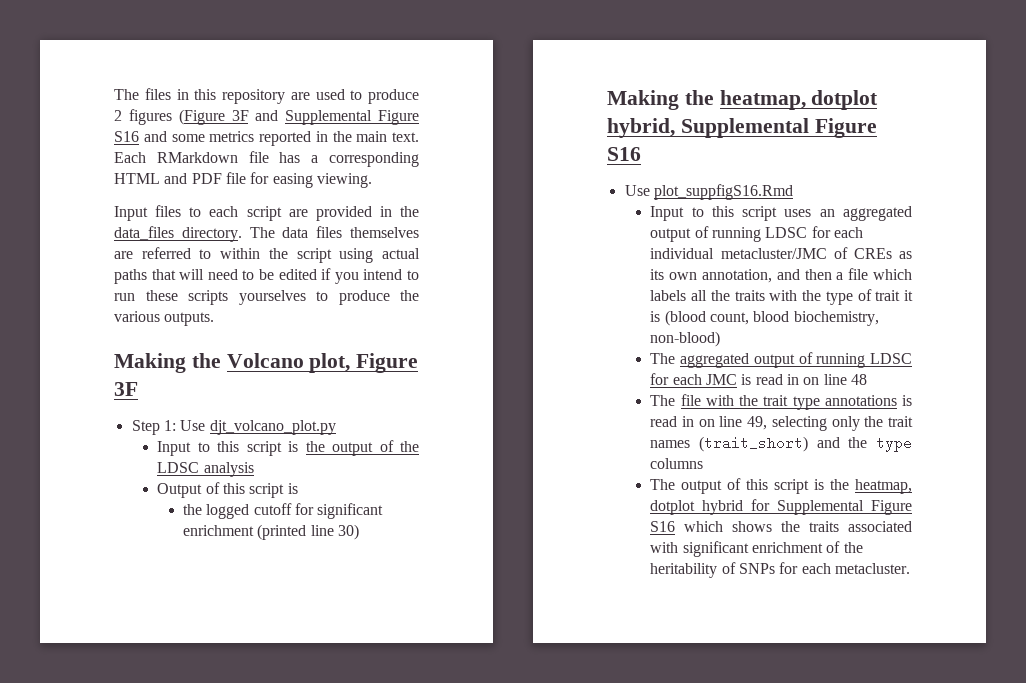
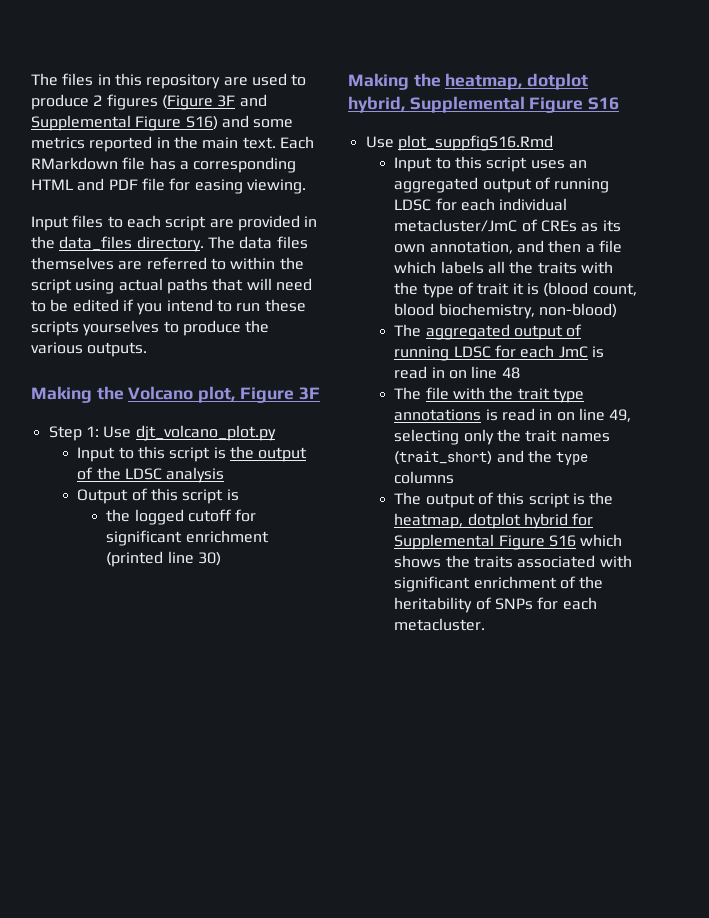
[114,131,139,142] S16 -> [185,116,218,130] S16)
[720,248,827,259] metacluster/JMC -> [394,219,518,232] metacluster/JmC
[706,374,738,385] JMC -> [558,346,588,358] JmC

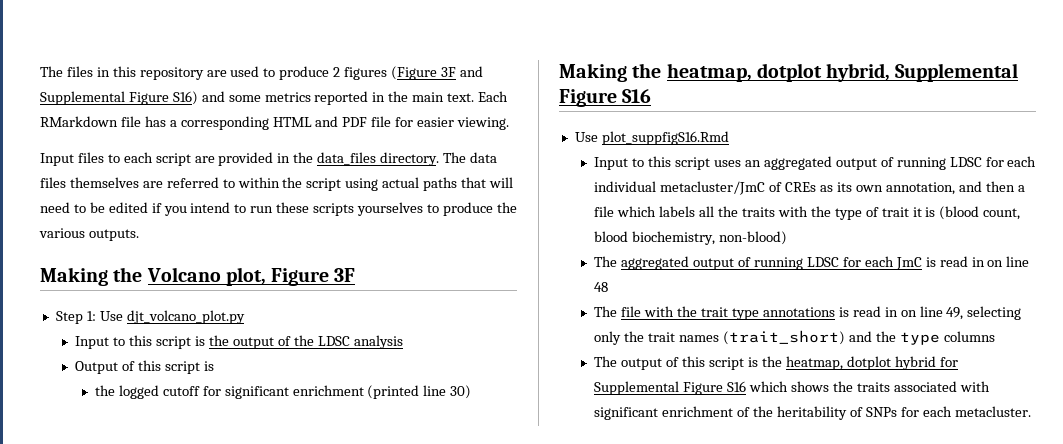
[194,179,243,194] easing -> [417,117,455,127] easier

